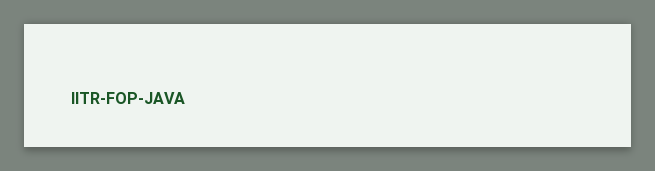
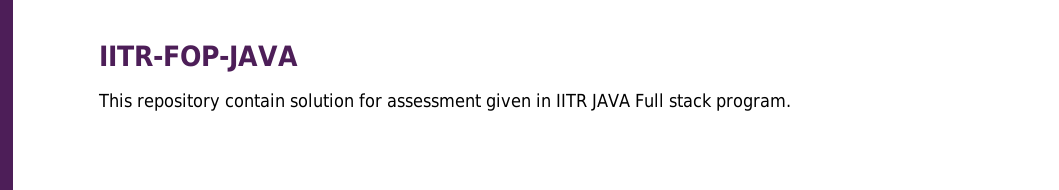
(185, 98) none -> [98,93,791,111] // This repository contain solution for assessment given in IITR JAVA Full stack program.

